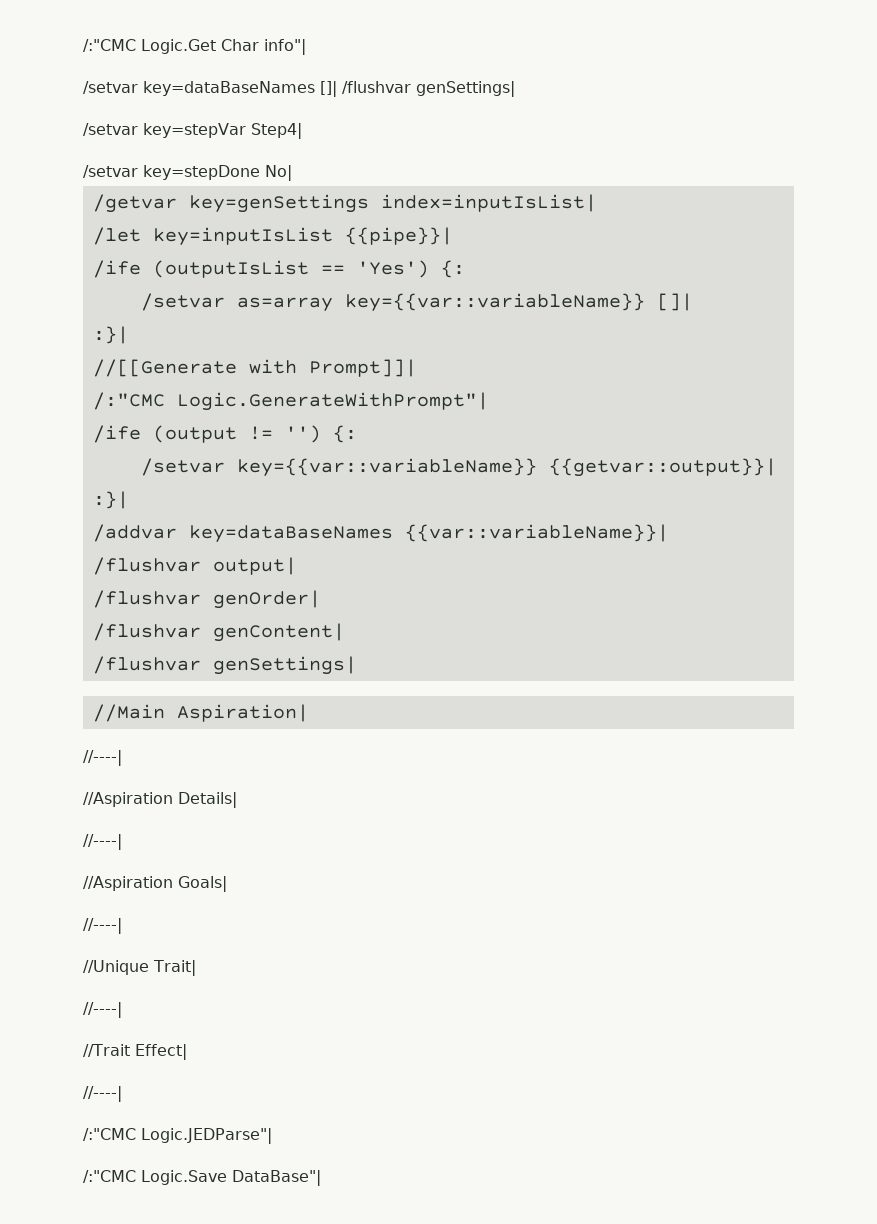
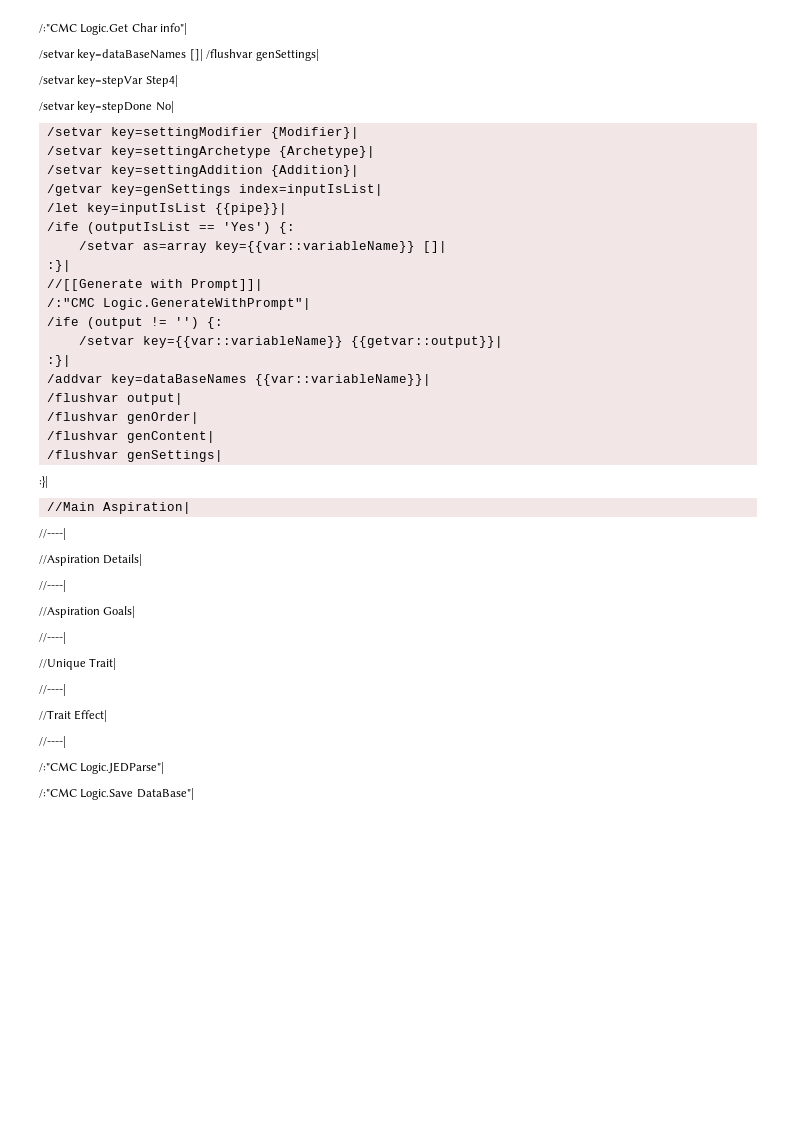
(292, 173) none -> [46,127,359,139] [46,146,375,158] [46,165,359,177] // /setvar key=settingModifier {Modifier}| // /setvar key=settingArchetype {Archetype}| // /setvar key=settingAddition {Addition}|
(357, 665) none -> [39,476,48,488] // :}|

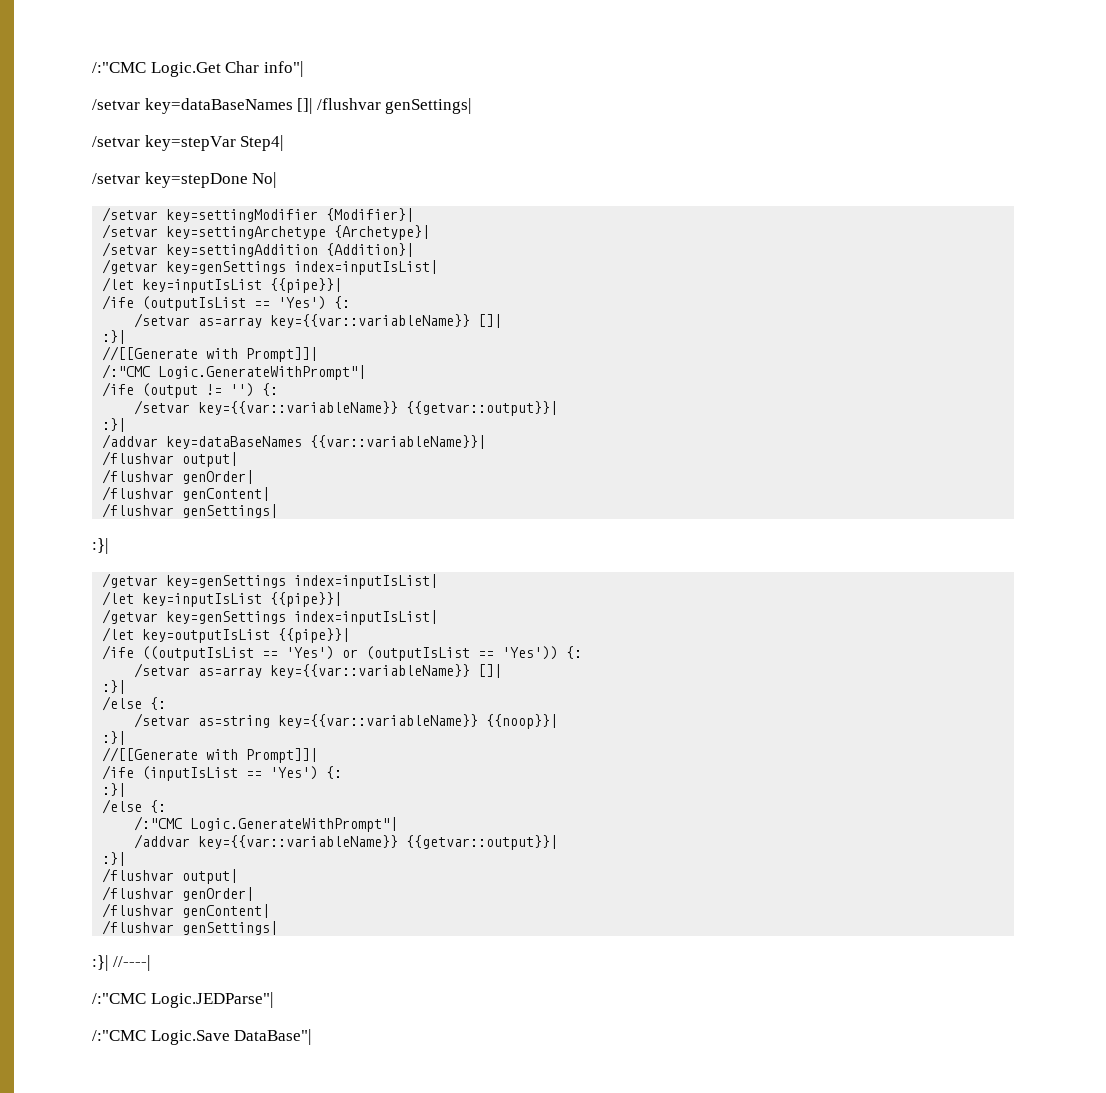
[46,502,191,514] [39,528,66,540] [39,554,143,566] [39,580,66,592] [39,606,136,618] [39,632,66,644] [39,658,117,670] [39,684,66,696] [39,710,108,722] //Main Aspiration| // //----| // //Aspiration Details| // //----| // //Aspiration Goals| // //----| // //Unique Trait| // //----| // //Trait Effect| // -> [102,573,439,589] [102,591,343,607] [102,609,439,625] [102,627,351,643] [102,645,583,661] [134,663,503,678] [102,680,127,694] [102,696,167,711] [134,713,559,729] [102,731,127,745] [102,747,319,763] [102,765,343,781] [102,783,127,797] [102,799,167,814] [134,816,399,832] [134,834,559,850] [102,852,127,866] [102,868,239,884] [102,886,255,901] [102,903,271,918] [102,920,279,935] [92,955,108,971] /getvar key=genSettings index=inputIsList| // /let key=inputIsList {{pipe}}| // /getvar key=genSettings index=inputIsList| // /let key=outputIsList {{pipe}}| // /ife ((outputIsList == 'Yes') or (outputIsList == 'Yes')) {: // /setvar as=array key={{var::variableName}} []| // :}| // /else {: // /setvar as=string key={{var::variableName}} {{noop}}| // :}| // //[[Generate with Prompt]]| // /ife (inputIsList == 'Yes') {: // :}| // /else {: // /:"CMC Logic.GenerateWithPrompt"| // /addvar key={{var::variableName}} {{getvar::output}}| // :}| // /flushvar output| // /flushvar genOrder| // /flushvar genContent| // /flushvar genSettings| // :}|

